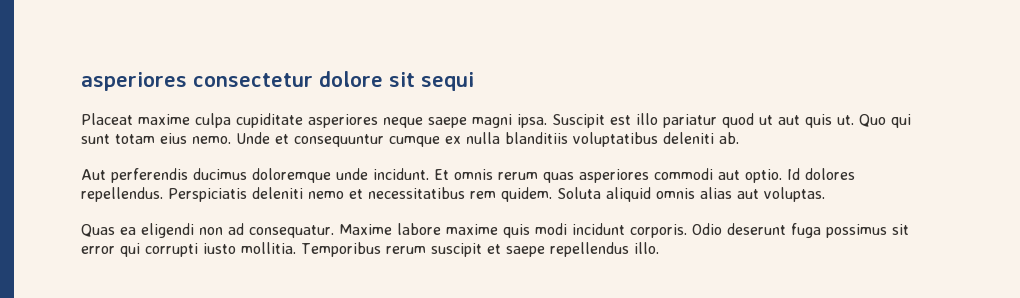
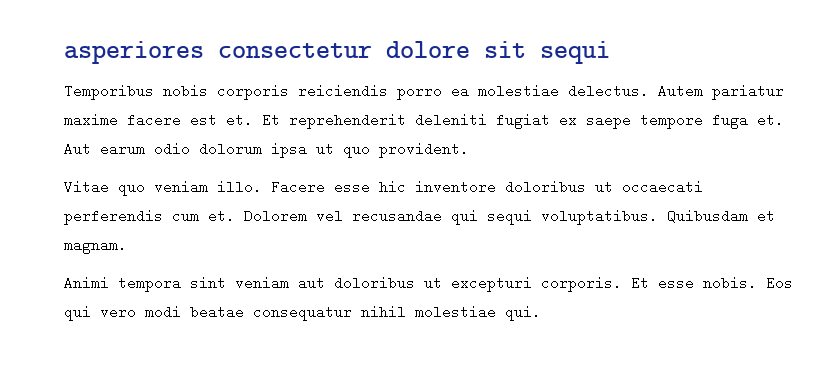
[81,113,911,128] [81,132,739,147] [81,168,855,183] [81,187,825,202] [81,223,909,238] [81,242,659,257] Placeat maxime culpa cupiditate asperiores neque saepe magni ipsa. Suscipit est illo pariatur quod ut aut quis ut. Quo qui sunt totam eius nemo. Unde et consequuntur cumque ex nulla blanditiis voluptatibus deleniti ab. // Aut perferendis ducimus doloremque unde incidunt. Et omnis rerum quas asperiores commodi aut optio. Id dolores repellendus. Perspiciatis deleniti nemo et necessitatibus rem quidem. Soluta aliquid omnis alias aut voluptas. // Quas ea eligendi non ad consequatur. Maxime labore maxime quis modi incidunt corporis. Odio deserunt fuga possimus sit error qui corrupti iusto mollitia. Temporibus rerum suscipit et saepe repellendus illo. -> [64,84,784,100] [64,113,784,129] [64,142,469,158] [64,180,703,196] [64,209,775,225] [64,238,127,254] [64,276,793,292] [64,305,541,321] Temporibus nobis corporis reiciendis porro ea molestiae delectus. Autem pariatur maxime facere est et. Et reprehenderit deleniti fugiat ex saepe tempore fuga et. Aut earum odio dolorum ipsa ut quo provident. // Vitae quo veniam illo. Facere esse hic inventore doloribus ut occaecati perferendis cum et. Dolorem vel recusandae qui sequi voluptatibus. Quibusdam et magnam. // Animi tempora sint veniam aut doloribus ut excepturi corporis. Et esse nobis. Eos qui vero modi beatae consequatur nihil molestiae qui.

